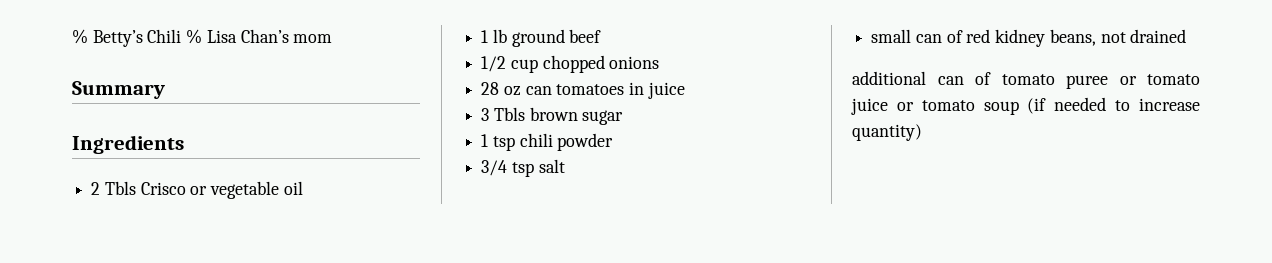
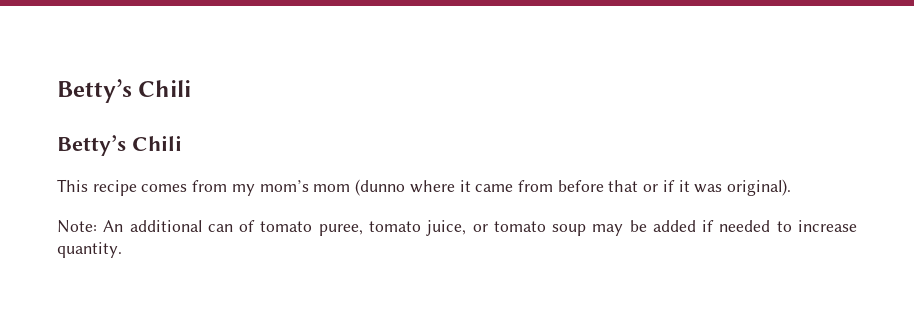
[72,29,333,47] [72,81,165,99] [72,135,184,154] [91,181,303,199] [481,29,602,47] [481,55,660,73] [481,82,685,99] [481,107,624,125] [481,133,614,151] [481,159,565,177] [871,29,1187,47] [852,71,1200,89] [851,98,1047,115] % Betty’s Chili % Lisa Chan’s mom // Summary // Ingredients // 2 Tbls Crisco or vegetable oil // 1 lb ground beef // 1/2 cup chopped onions // 28 oz can tomatoes in juice // 3 Tbls brown sugar // 1 tsp chili powder // 3/4 tsp salt // small can of red kidney beans, not drained // additional can of tomato puree or tomato juice or tomato soup (if -> [57,79,192,103] [57,135,182,156] [57,179,792,196] [57,220,715,236] Betty’s Chili // Betty’s Chili // This recipe comes from my mom’s mom (dunno where it came from before that or if it was original). // Note: An additional can of tomato puree, tomato juice, or tomato soup may be added if
[852,124,922,141] quantity) -> [57,242,122,258] quantity.

